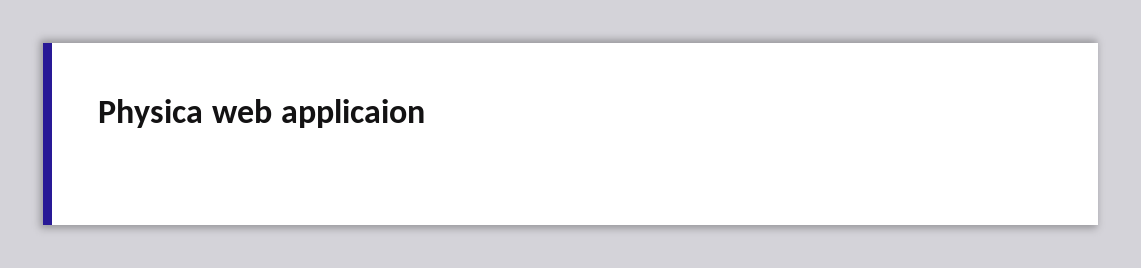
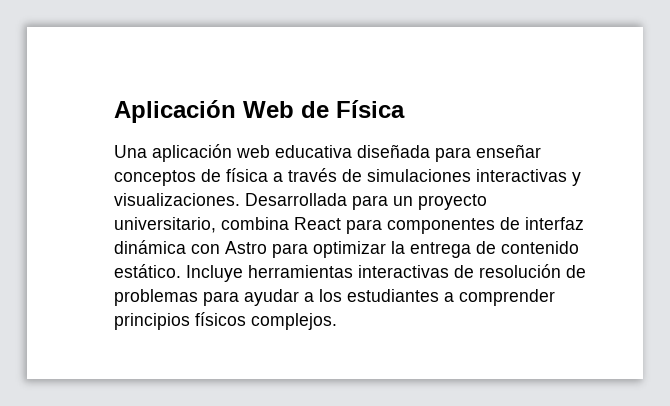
[98,99,426,128] Physica web applicaion -> [114,100,405,123] [114,144,541,162] [114,168,581,186] [114,193,487,210] [114,217,584,234] [114,240,579,258] [114,264,586,282] [114,289,555,306] [114,312,337,330] Aplicación Web de Física // Una aplicación web educativa diseñada para enseñar conceptos de física a través de simulaciones interactivas y visualizaciones. Desarrollada para un proyecto universitario, combina React para componentes de interfaz dinámica con Astro para optimizar la entrega de contenido estático. Incluye herramientas interactivas de resolución de problemas para ayudar a los estudiantes a comprender principios físicos complejos.

